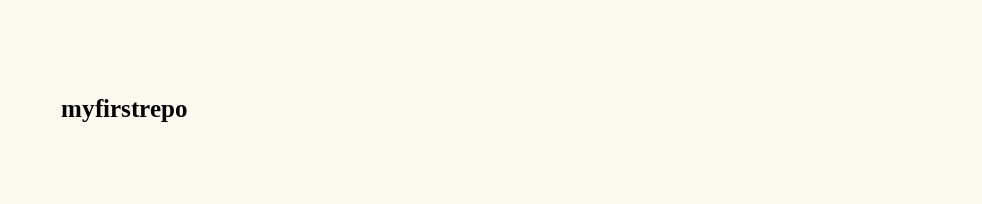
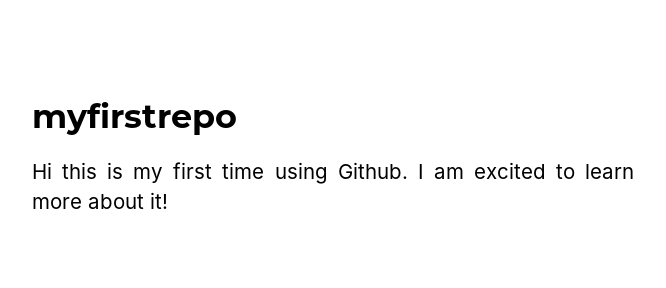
(188, 110) none -> [32,162,634,184] [32,192,168,209] // Hi this is my first time using Github. I am excited to learn more about it!

